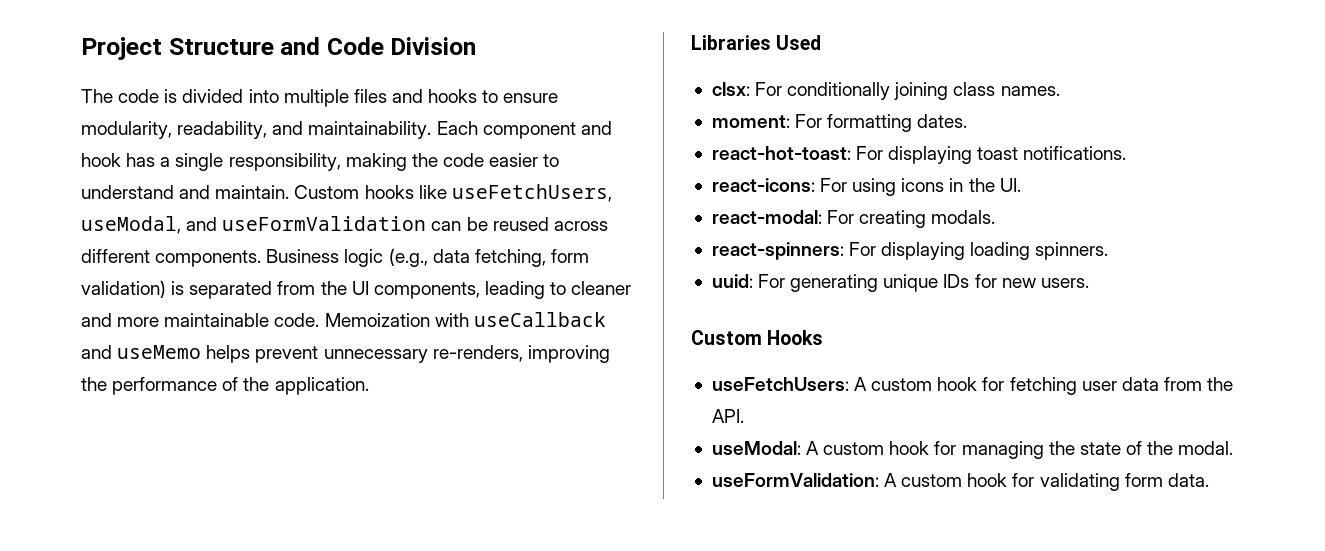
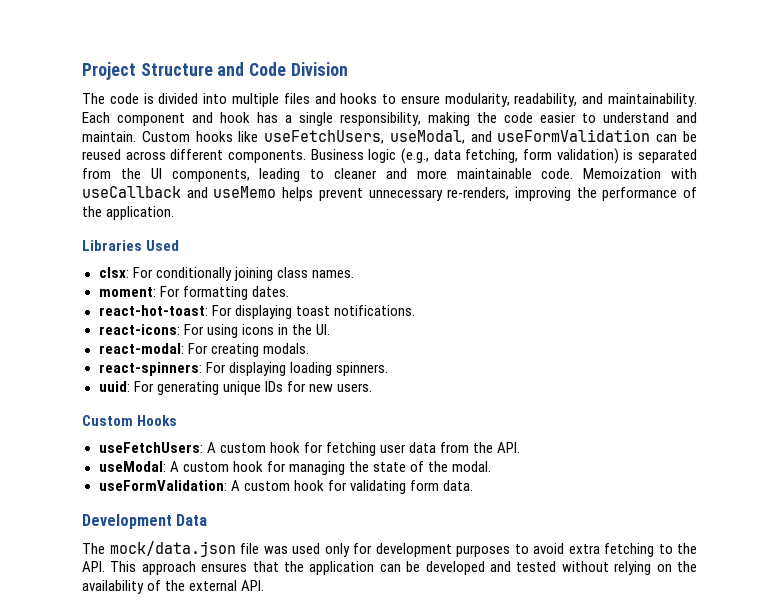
(1209, 480) none -> [82,514,208,529] [82,541,697,557] [82,561,697,575] [82,580,265,594] // Development Data // The mock/data.json file was used only for development purposes to avoid extra fetching to the API. This approach ensures that the application can be developed and tested without relying on the availability of the external API.

